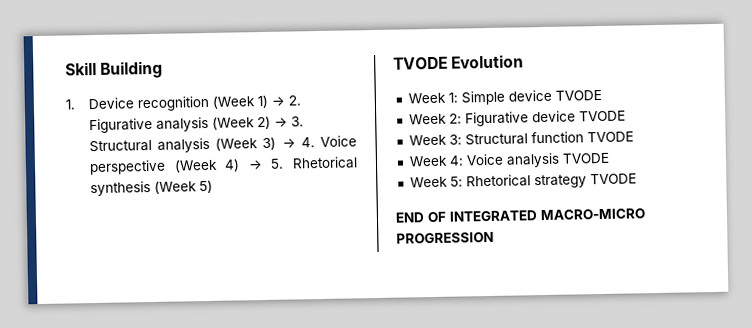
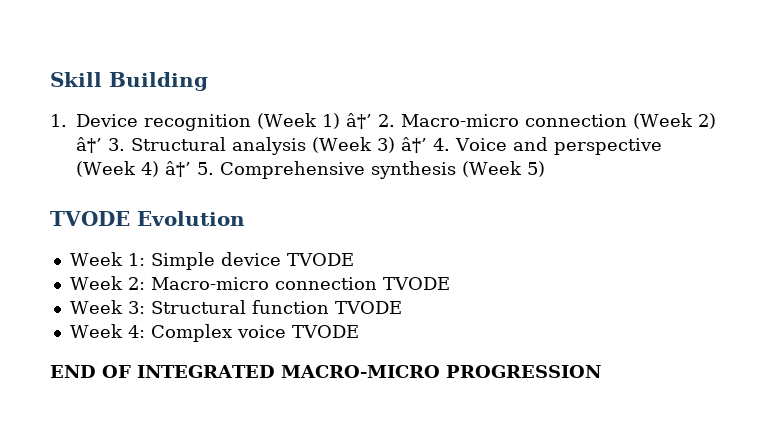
[270,95,301,106] [88,116,209,134] → 2. Figurative analysis -> [345,113,627,129] â†’ 2. Macro-micro connection
[273,117,288,127] → -> [76,137,102,153] â†’
[281,138,296,148] → -> [400,137,427,153] â†’
(357, 141) none -> [512,137,548,151] and
[247,156,358,170] → 5. Rhetorical -> [164,161,365,179] â†’ 5. Comprehensive
[464,110,576,127] Figurative device -> [150,277,377,290] Macro-micro connection
[465,152,610,168] [409,174,587,189] Voice analysis TVODE // Week 5: Rhetorical strategy -> [150,324,286,342] Complex voice

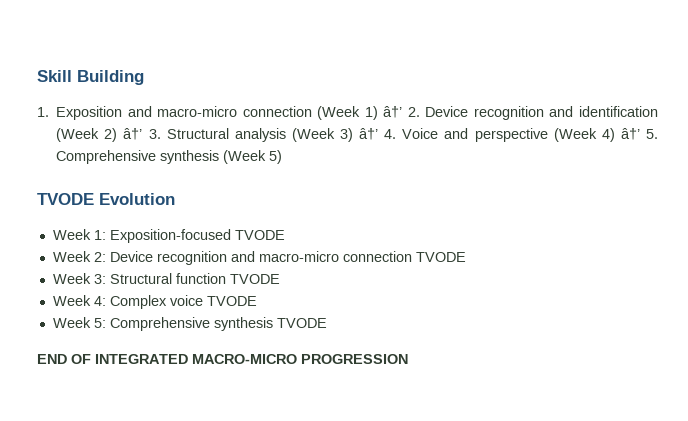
[76,113,627,131] Device recognition (Week 1) â†’ 2. Macro-micro connection -> [56,106,658,120] Exposition and macro-micro connection (Week 1) â†’ 2. Device recognition and identification
[150,252,281,270] Simple device -> [109,229,231,243] Exposition-focused
[150,277,269,290] Macro-micro -> [109,251,339,265] Device recognition and macro-micro
(359, 331) none -> [52,317,327,331] // Week 5: Comprehensive synthesis TVODE

